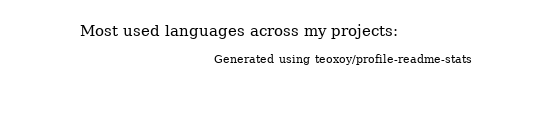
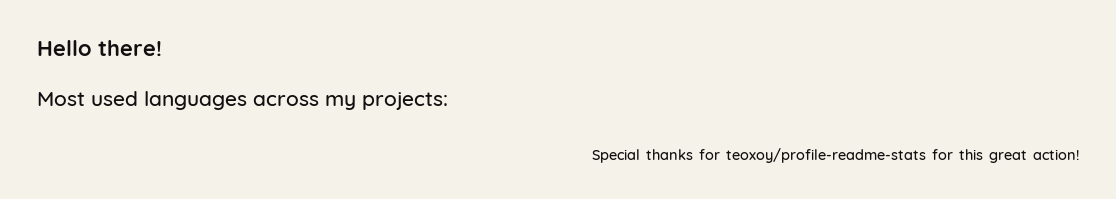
(80, 30) none -> [37,40,162,56] Hello there! //
[214,54,472,65] Generated using teoxoy/profile-readme-stats -> [592,148,1079,163] Special thanks for teoxoy/profile-readme-stats for this great action!

